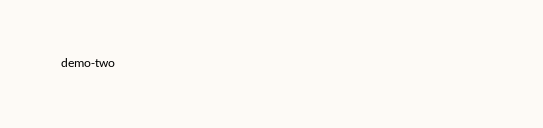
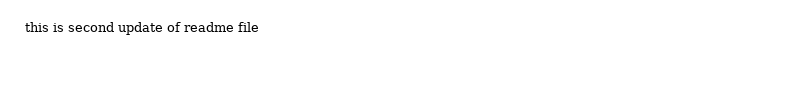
[61,58,115,67] demo-two -> [25,22,259,35] this is second update of readme file

